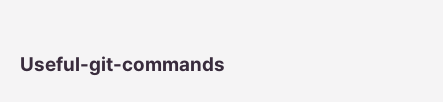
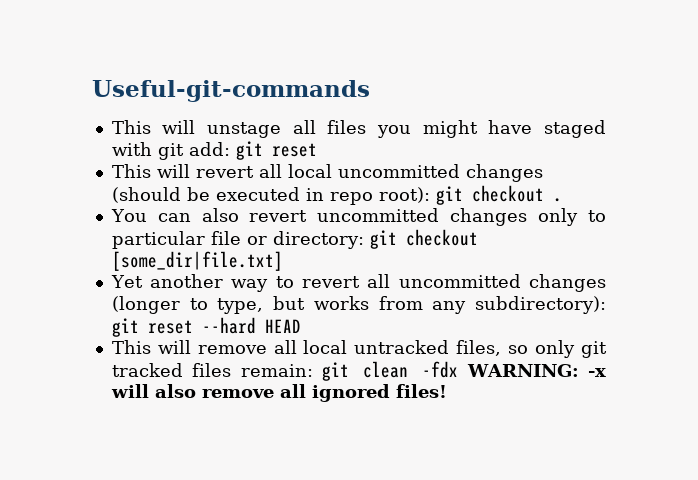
(225, 66) none -> [111,120,606,138] [111,141,317,160] [111,164,543,182] [111,185,562,205] [110,208,606,226] [111,229,478,249] [111,251,283,271] [110,274,606,292] [111,296,606,314] [111,317,301,337] [111,340,607,358] [111,361,606,381] [110,384,447,402] // This will unstage all files you might have staged with git add: git reset // This will revert all local uncommitted changes (should be executed in repo root): git checkout . // You can also revert uncommitted changes only to particular file or directory: git checkout [some_dir|file.txt] // Yet another way to revert all uncommitted changes (longer to type, but works from any subdirectory): git reset --hard HEAD // This will remove all local untracked files, so only git tracked files remain: git clean -fdx WARNING: -x will also remove all ignored files!

